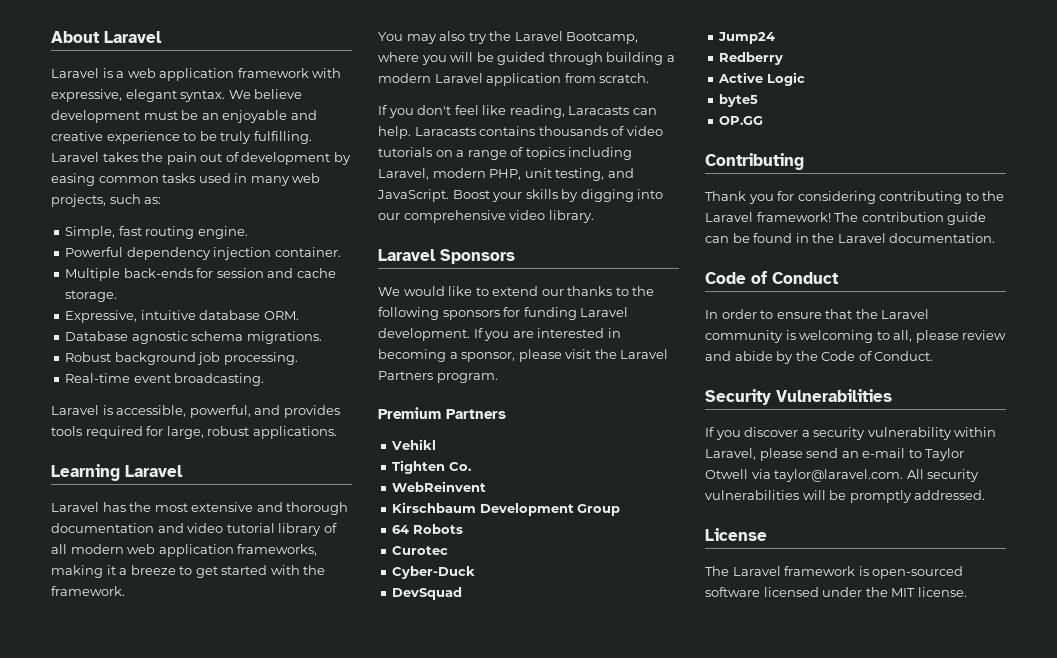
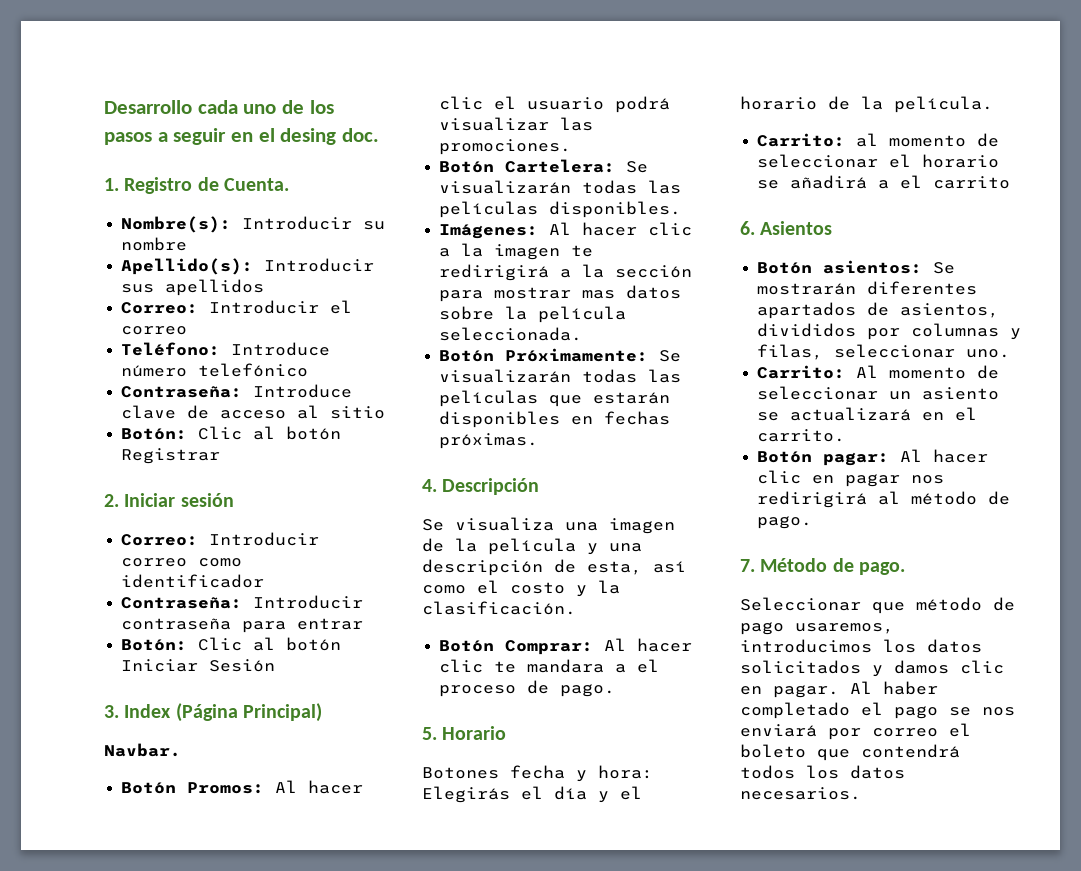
[51,31,162,43] [51,68,342,81] [51,89,303,102] [51,110,317,123] [51,131,312,144] [51,152,351,165] [51,173,321,186] [51,194,162,207] [65,226,248,239] [65,247,341,260] [65,268,336,281] [65,290,118,302] [65,310,299,323] [65,331,322,344] [65,352,298,365] [65,373,265,386] [51,405,340,418] [51,426,337,439] [51,464,183,481] [51,502,349,515] [51,523,337,536] [51,544,318,557] [51,565,326,578] [51,586,125,596] [378,31,639,44] [378,52,675,65] [378,73,650,86] [378,105,657,118] [378,126,663,139] [378,147,633,160] [378,168,634,181] [377,189,664,202] [378,210,594,223] [378,249,515,264] [378,286,655,296] [378,307,629,320] [378,328,621,341] [378,349,669,362] [378,371,498,383] [378,407,506,419] [391,439,437,450] [392,460,471,474] [392,481,487,492] [392,502,621,516] [392,524,463,534] [392,546,449,555] [392,566,476,579] [392,587,463,600] [718,32,776,44] [719,52,784,65] [718,72,805,86] [719,94,759,107] [719,116,764,125] [705,153,804,170] [705,191,1005,204] [705,212,987,225] [705,233,996,243] [705,271,839,284] [705,309,930,319] [705,330,1007,343] [705,351,934,364] [705,389,892,405] [705,427,997,440] [705,448,965,461] [705,469,980,482] [705,490,986,503] [705,528,767,541] [705,566,964,579] [705,587,967,597] About Laravel // Laravel is a web application framework with expressive, elegant syntax. We believe development must be an enjoyable and creative experience to be truly fulfilling. Laravel takes the pain out of development by easing common tasks used in many web projects, such as: // Simple, fast routing engine. // Powerful dependency injection container. // Multiple back-ends for session and cache storage. // Expressive, intuitive database ORM. // Database agnostic schema migrations. // Robust background job processing. // Real-time event broadcasting. // Laravel is accessible, powerful, and provides tools required for large, robust applications. // Learning Laravel // Laravel has the most extensive and thorough documentation and video tutorial library of all modern web application frameworks, making it a breeze to get started with the framework. // You may also try the Laravel Bootcamp, where you will be guided through building a modern Laravel application from scratch. // If you don't feel like reading, Laracasts can help. Laracasts contains thousands of video tutorials on a range of topics including Laravel, modern PHP, unit testing, and JavaScript. Boost your skills by digging into our comprehensive video library. // Laravel Sponsors // We would like to extend our thanks to the following sponsors for funding Laravel development. If you are interested in becoming a sponsor, please visit the Laravel Partners program. // Premium Partners // Vehikl // Tighten Co. // WebReinvent // Kirschbaum Development Group // 64 Robots // Curotec // Cyber-Duck // DevSquad // Jump24 // Redberry // Active Logic // byte5 // OP.GG // Contributing // Thank you for considering contributing to the Laravel framework! The contribution guide can be found in the Laravel documentation. // Code of Conduct // In order to ensure that the Laravel community is welcoming to all, please review and abide by the Code of Conduct. // Security Vulnerabilities // If you discover a security vulnerability within Laravel, please send an e-mail to Taylor Otwell via taylor@laravel.com. All security vulnerabilities will be promptly addressed. // License // The Laravel framework is open-sourced software licensed under the MIT license. -> [104,100,334,114] [104,128,380,145] [104,177,289,194] [121,216,386,233] [121,237,188,251] [121,258,375,275] [121,279,265,296] [121,300,353,314] [121,326,188,335] [121,342,331,356] [121,363,309,377] [121,384,353,398] [121,405,386,419] [121,426,342,440] [121,448,221,464] [104,493,234,507] [121,532,320,546] [121,558,243,567] [121,574,265,588] [121,595,364,609] [121,618,364,633] [121,637,342,651] [121,659,276,672] [104,703,322,722] [104,743,181,757] [121,780,364,794] [439,96,671,113] [439,117,594,131] [439,139,572,155] [439,159,649,173] [439,180,682,194] [439,201,682,218] [439,222,693,239] [439,243,594,260] [439,264,693,281] [439,285,682,302] [439,306,627,323] [439,327,583,341] [439,348,682,362] [439,369,682,383] [439,390,671,407] [439,411,671,428] [439,433,539,449] [422,478,540,495] [422,517,675,534] [422,538,642,555] [422,559,686,576] [422,580,620,597] [422,601,576,615] [439,638,693,655] [439,659,660,673] [439,680,616,697] [422,726,507,740] [422,765,653,782] [422,786,642,803] [740,96,993,113] [757,133,1000,147] [757,154,1000,168] [757,175,1011,189] [740,221,833,235] [757,260,956,274] [757,281,978,295] [757,302,1000,319] [757,323,1022,340] [757,344,1011,360] [757,365,1000,379] [757,386,1000,400] [757,407,978,421] [757,429,846,442] [757,449,989,466] [757,470,945,487] [757,491,1011,508] [757,516,813,529] [740,558,905,575] [740,597,1015,614] [740,622,894,635] [740,639,982,653] [740,660,1004,677] [740,681,938,698] [740,702,1015,719] [740,723,971,740] [740,744,960,761] [740,765,905,779] [740,787,861,800] Desarrollo cada uno de los pasos a seguir en el desing doc. // 1. Registro de Cuenta. // Nombre(s): Introducir su nombre // Apellido(s): Introducir sus apellidos // Correo: Introducir el correo // Teléfono: Introduce número telefónico // Contraseña: Introduce clave de acceso al sitio // Botón: Clic al botón Registrar // 2. Iniciar sesión // Correo: Introducir correo como identificador // Contraseña: Introducir contraseña para entrar // Botón: Clic al botón Iniciar Sesión // 3. Index (Página Principal) // Navbar. // Botón Promos: Al hacer clic el usuario podrá visualizar las promociones. // Botón Cartelera: Se visualizarán todas las películas disponibles. // Imágenes: Al hacer clic a la imagen te redirigirá a la sección para mostrar mas datos sobre la película seleccionada. // Botón Próximamente: Se visualizarán todas las películas que estarán disponibles en fechas próximas. // 4. Descripción // Se visualiza una imagen de la película y una descripción de esta, así como el costo y la clasificación. // Botón Comprar: Al hacer clic te mandara a el proceso de pago. // 5. Horario // Botones fecha y hora: Elegirás el día y el horario de la película. // Carrito: al momento de seleccionar el horario se añadirá a el carrito // 6. Asientos // Botón asientos: Se mostrarán diferentes apartados de asientos, divididos por columnas y filas, seleccionar uno. // Carrito: Al momento de seleccionar un asiento se actualizará en el carrito. // Botón pagar: Al hacer clic en pagar nos redirigirá al método de pago. // 7. Método de pago. // Seleccionar que método de pago usaremos, introducimos los datos solicitados y damos clic en pagar. Al haber completado el pago se nos enviará por correo el boleto que contendrá todos los datos necesarios.

